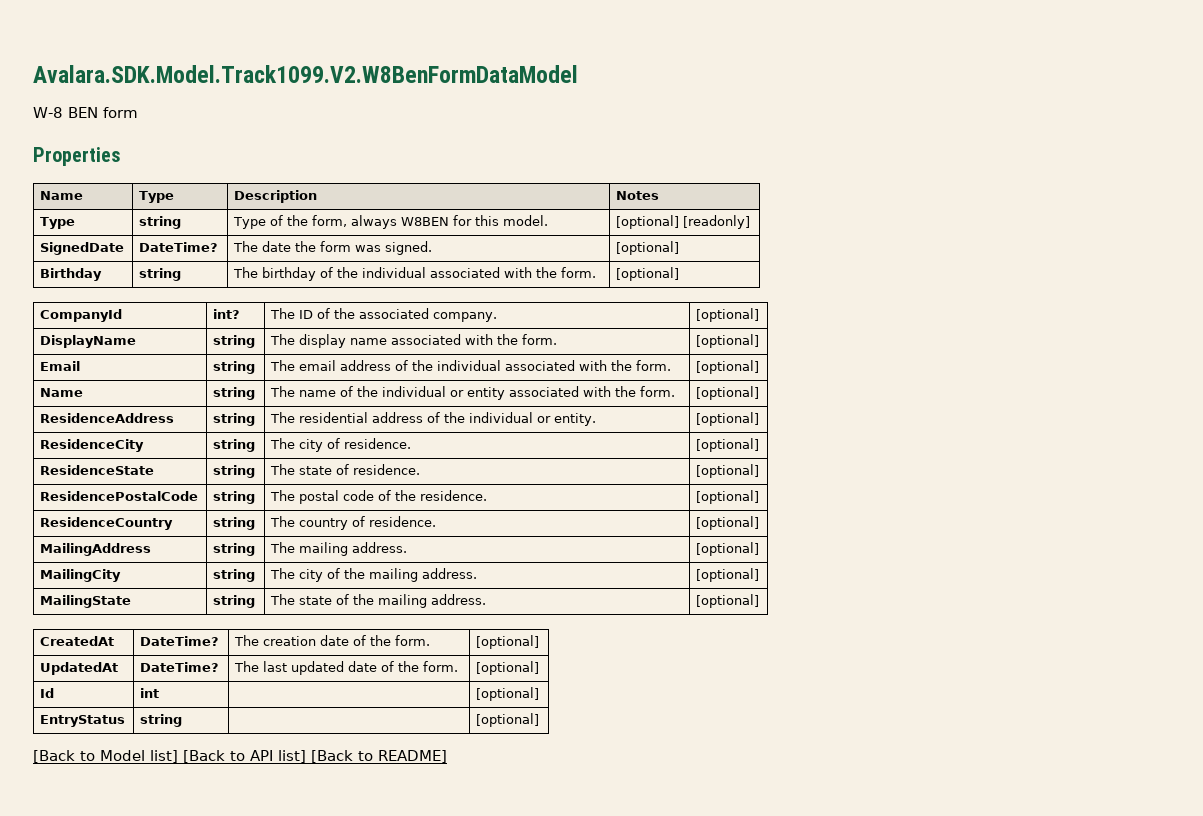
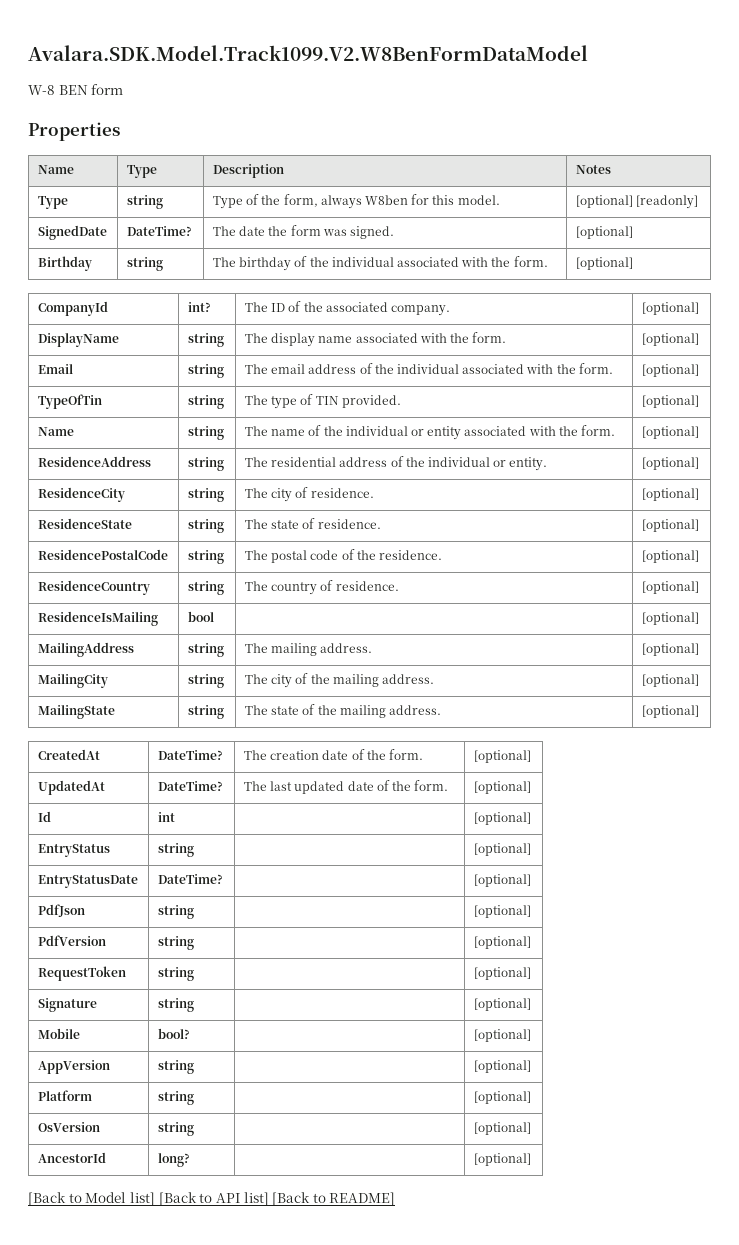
[401,217,450,226] W8BEN -> [364,195,408,205] W8ben
(760, 367) none -> [37,394,102,409] [187,395,224,409] [244,394,401,409] [641,395,699,408] // TypeOfTin | string | The type of TIN provided. | [optional]
(760, 523) none -> [37,611,158,626] [187,611,214,622] [641,612,699,625] // ResidenceIsMailing | bool | | [optional]
(540, 720) none -> [37,875,138,888] [157,874,223,884] [473,874,531,887] [37,904,85,917] [157,905,194,919] [473,905,531,918] [37,935,106,946] [157,936,194,950] [473,936,531,949] [37,966,126,981] [157,967,194,981] [473,967,531,980] [37,998,97,1012] [157,998,194,1012] [473,998,531,1011] [37,1028,80,1039] [157,1028,190,1039] [473,1029,531,1042] [37,1060,110,1074] [157,1060,194,1074] [473,1060,531,1073] [37,1090,92,1101] [157,1091,194,1105] [473,1091,531,1104] [37,1122,100,1132] [157,1122,194,1136] [473,1122,531,1135] [37,1152,106,1163] [157,1153,190,1167] [473,1153,531,1166] // EntryStatusDate | DateTime? | | [optional] // PdfJson | string | | [optional] // PdfVersion | string | | [optional] // RequestToken | string | | [optional] // Signature | string | | [optional] // Mobile | bool? | | [optional] // AppVersion | string | | [optional] // Platform | string | | [optional] // OsVersion | string | | [optional] // AncestorId | long? | | [optional]

